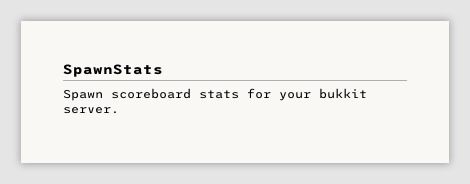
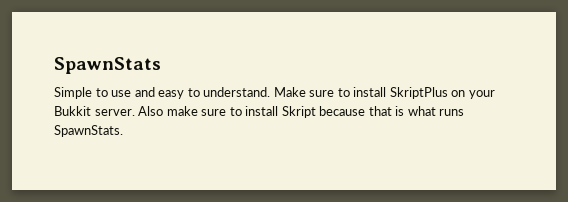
[63,88,367,101] [63,107,119,114] Spawn scoreboard stats for your bukkit server. -> [54,87,495,99] [54,106,465,118] [54,125,123,137] Simple to use and easy to understand. Make sure to install SkriptPlus on your Bukkit server. Also make sure to install Skript because that is what runs SpawnStats.

